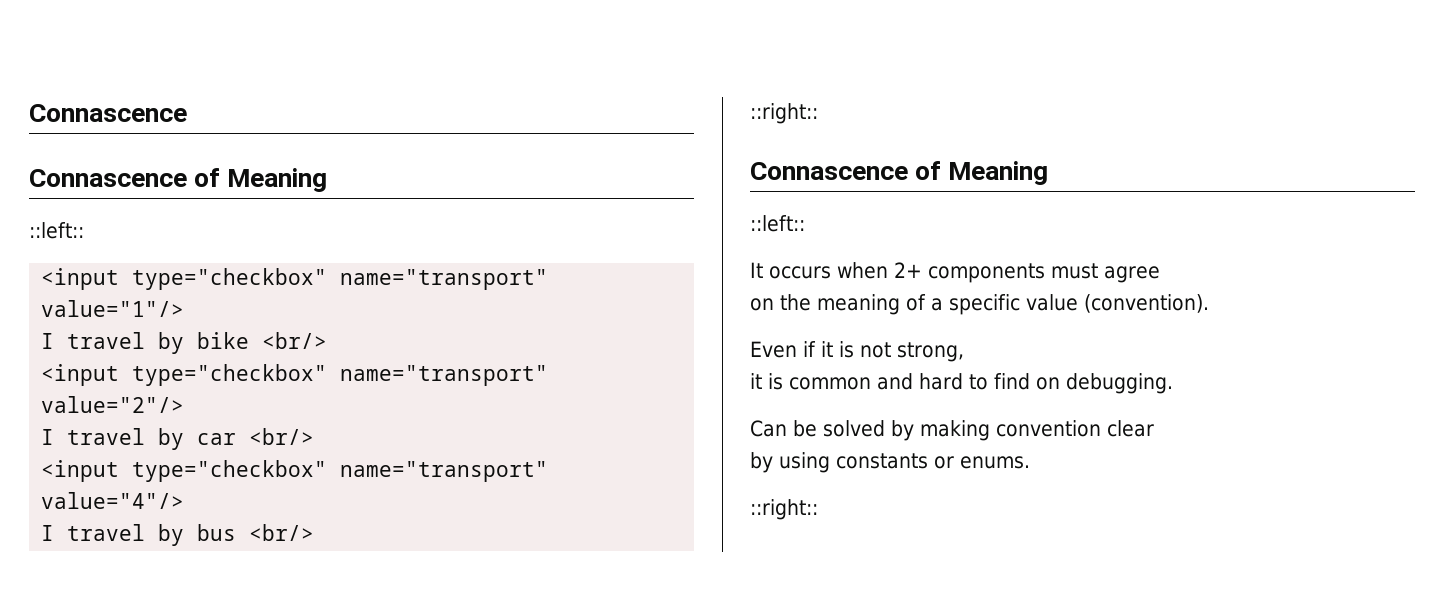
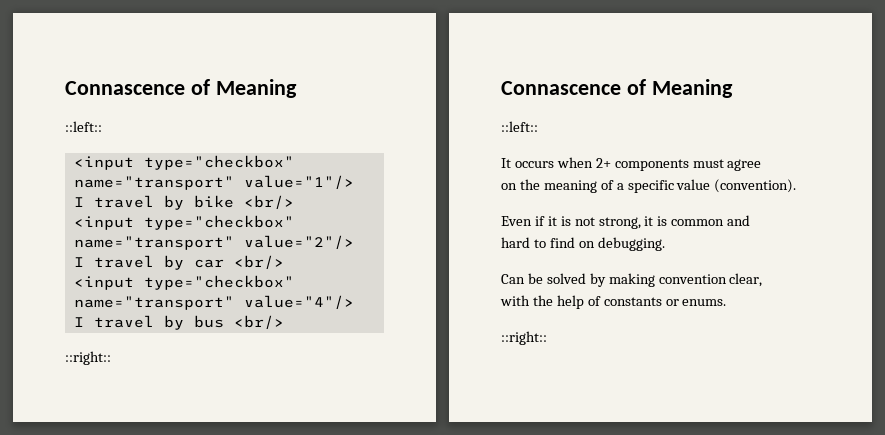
[29,104,187,122] [29,169,187,187] Connascence // Connascence -> [65,81,185,95] Connascence
(964, 352) // -> (641, 223) none
(913, 381) none -> (751, 220) //
[1107,420,1154,437] [750,452,830,473] clear // by using -> [729,273,763,287] [500,295,601,309] clear, // with the help of

